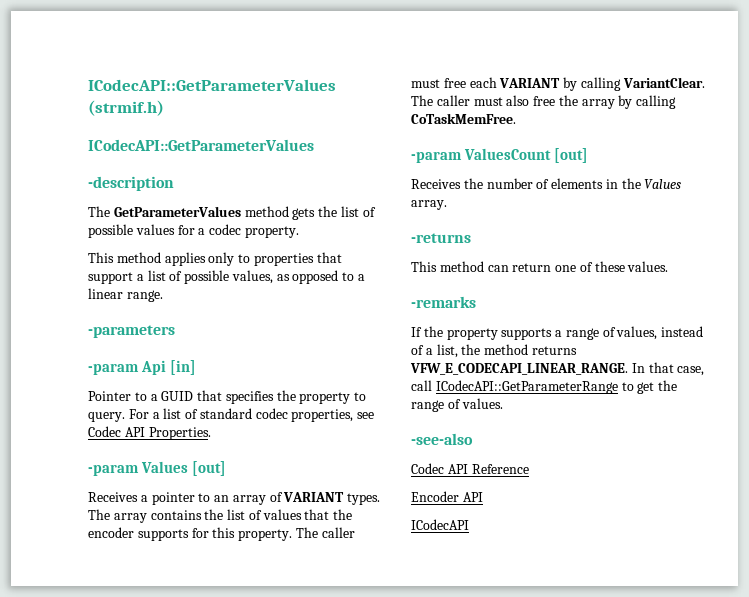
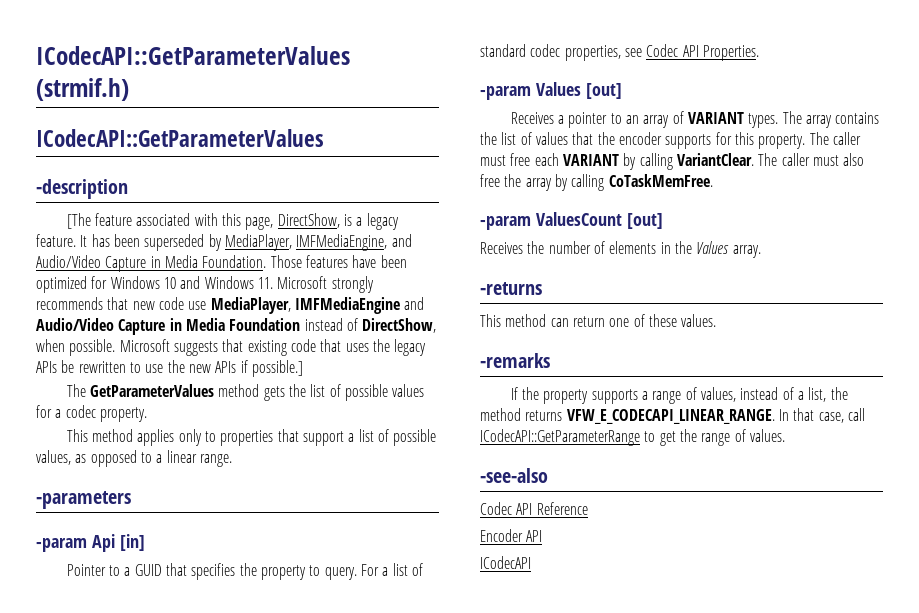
(174, 183) none -> [66,213,399,230] [36,234,412,251] [36,255,407,272] [36,276,374,293] [36,297,425,314] [36,318,437,335] [36,339,427,356] [36,360,303,377] // [The feature associated with this page, DirectShow, is a legacy feature. It has been superseded by MediaPlayer, IMFMediaEngine, and Audio/Video Capture in Media Foundation. Those features have been optimized for Windows 10 and Windows 11. Microsoft strongly recommends that new code use MediaPlayer, IMFMediaEngine and Audio/Video Capture in Media Foundation instead of DirectShow, when possible. Microsoft suggests that existing code that uses the legacy APIs be rewritten to use the new APIs if possible.]

